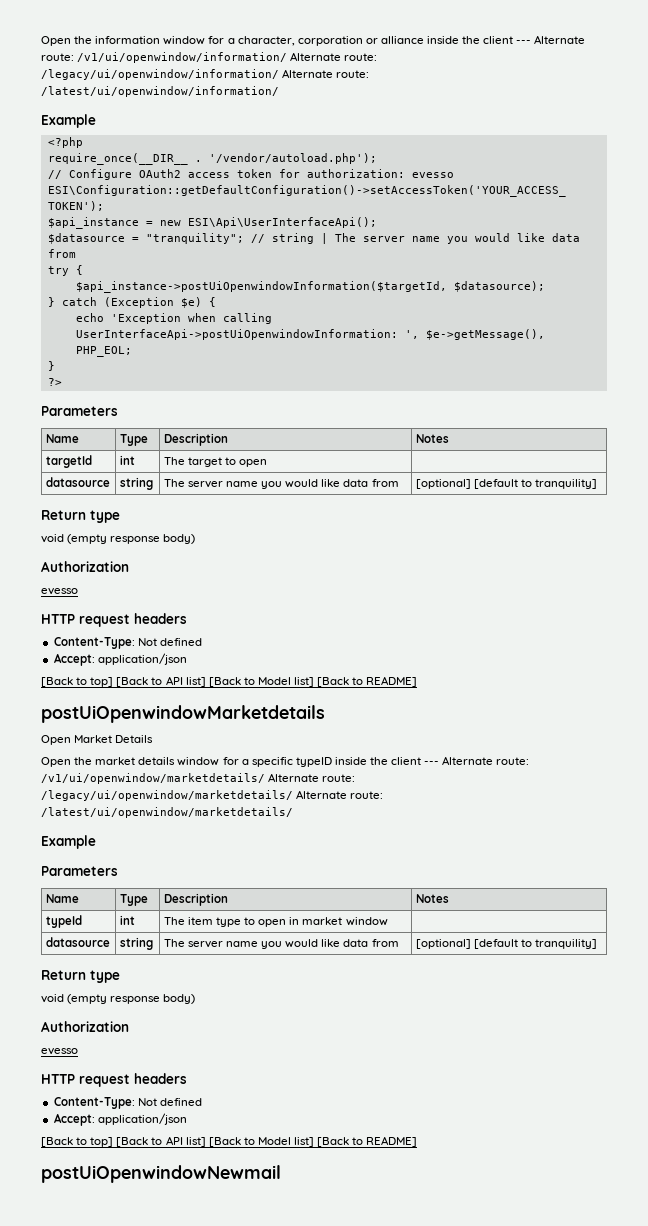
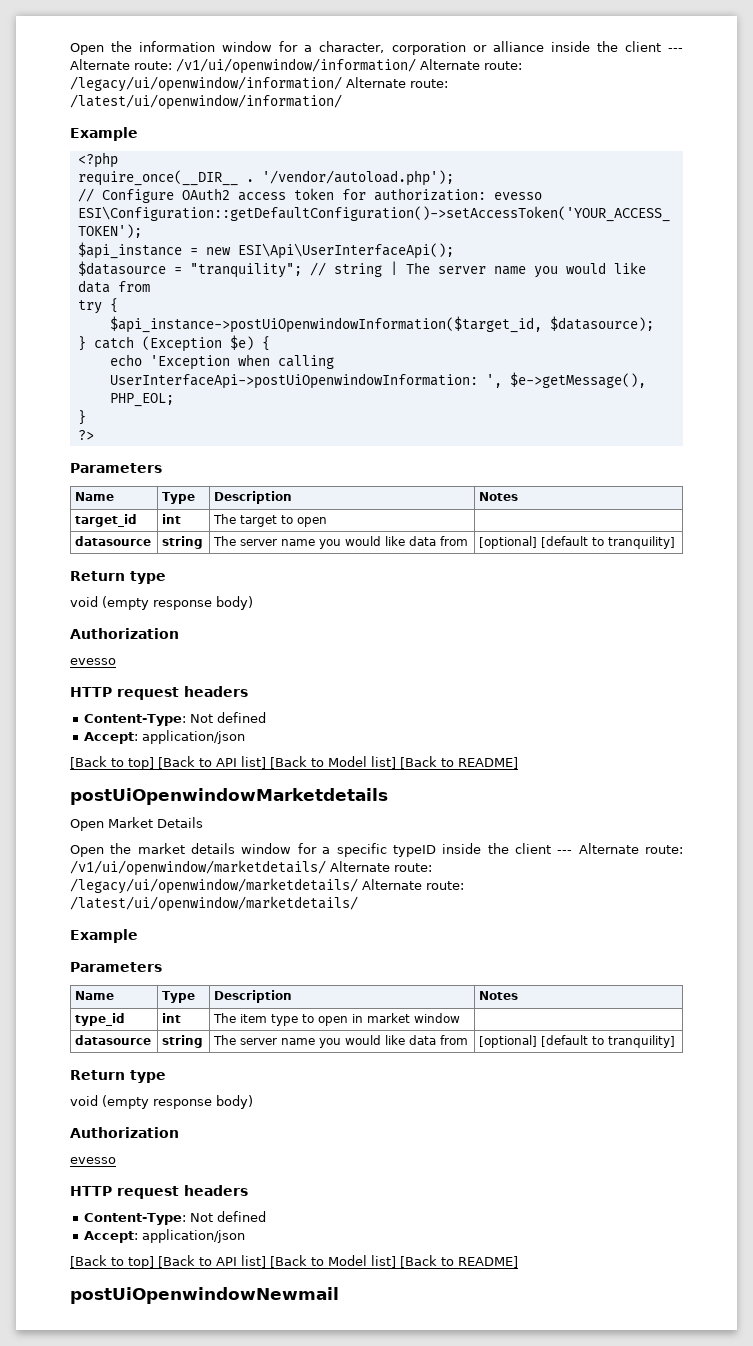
[75,281,447,293] $api_instance->postUiOpenwindowInformation($targetId, -> [109,316,542,333] $api_instance->postUiOpenwindowInformation($target_id,
[45,455,92,468] targetId -> [75,514,138,527] target_id
[45,915,82,928] typeId -> [75,1013,126,1026] type_id

